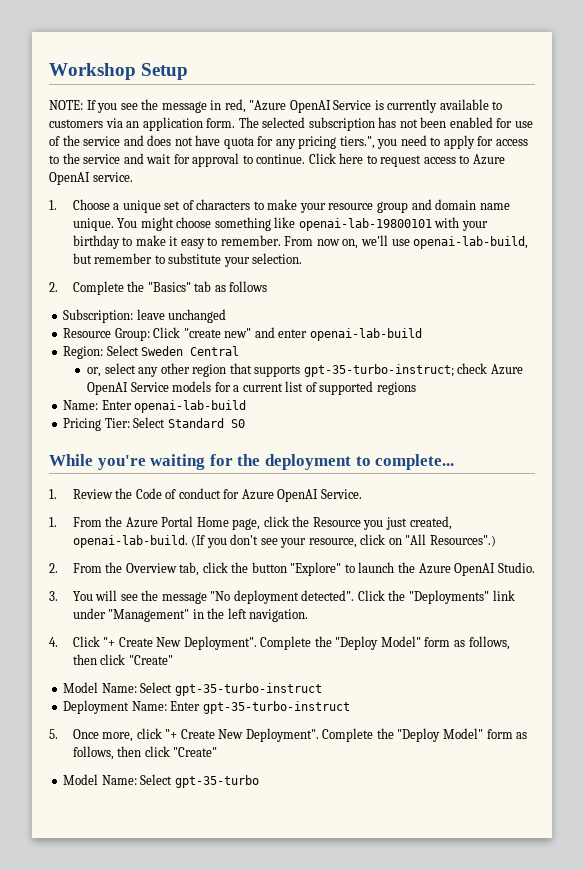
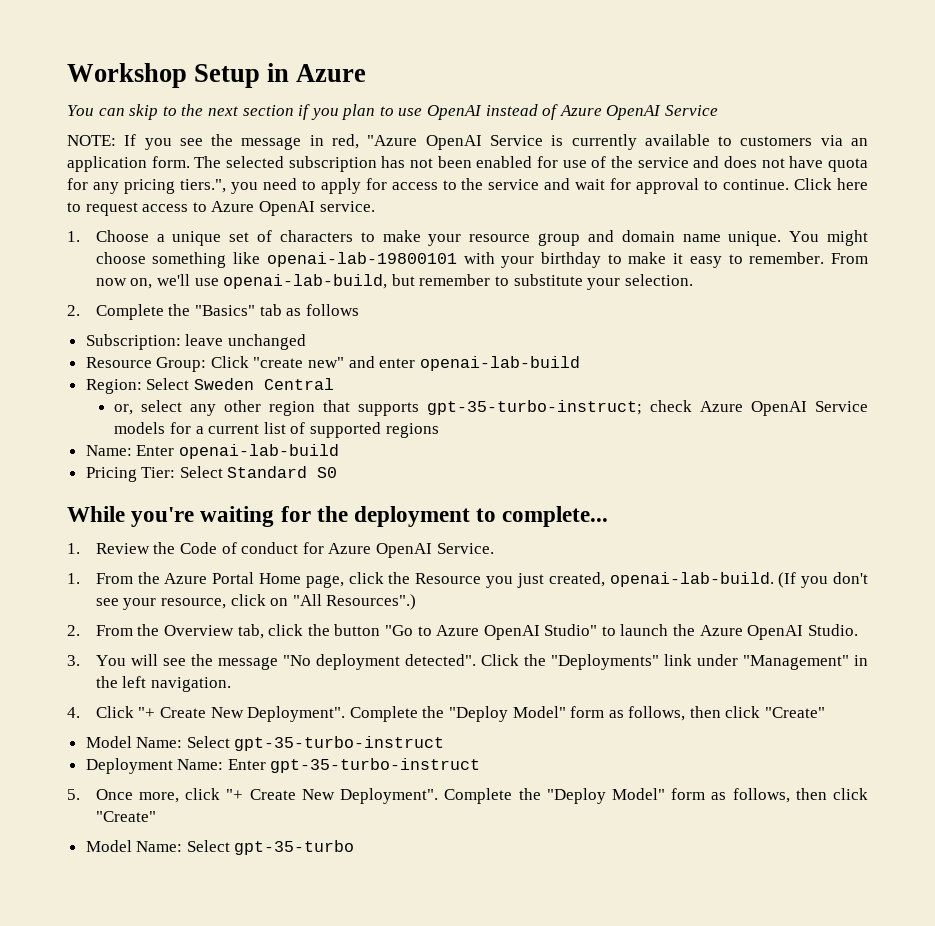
(189, 71) none -> [267,63,367,82] [67,104,719,120] in Azure // You can skip to the next section if you plan to use OpenAI instead of Azure OpenAI Service
[290,562,342,576] "Explore" -> [384,624,598,640] "Go to Azure OpenAI Studio"

